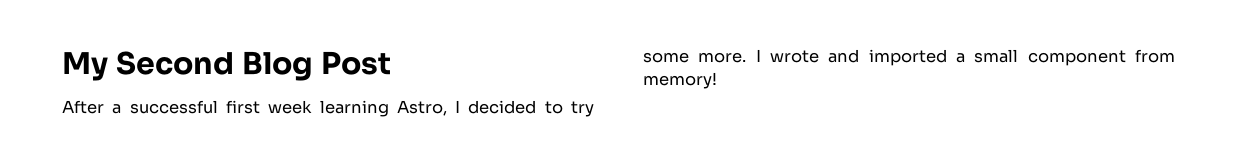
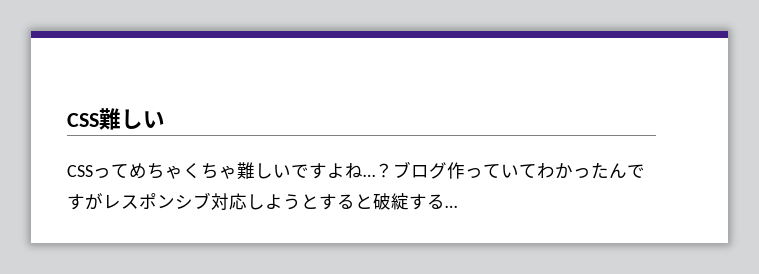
[62,51,392,81] [62,100,594,117] [643,49,1175,66] [643,72,717,89] My Second Blog Post // After a successful first week learning Astro, I decided to try some more. I wrote and imported a small component from memory! -> [67,108,165,130] [67,161,645,179] [67,192,457,210] CSS難しい // CSSってめちゃくちゃ難しいですよね…？ブログ作っていてわかったんですがレスポンシブ対応しようとすると破綻する…

